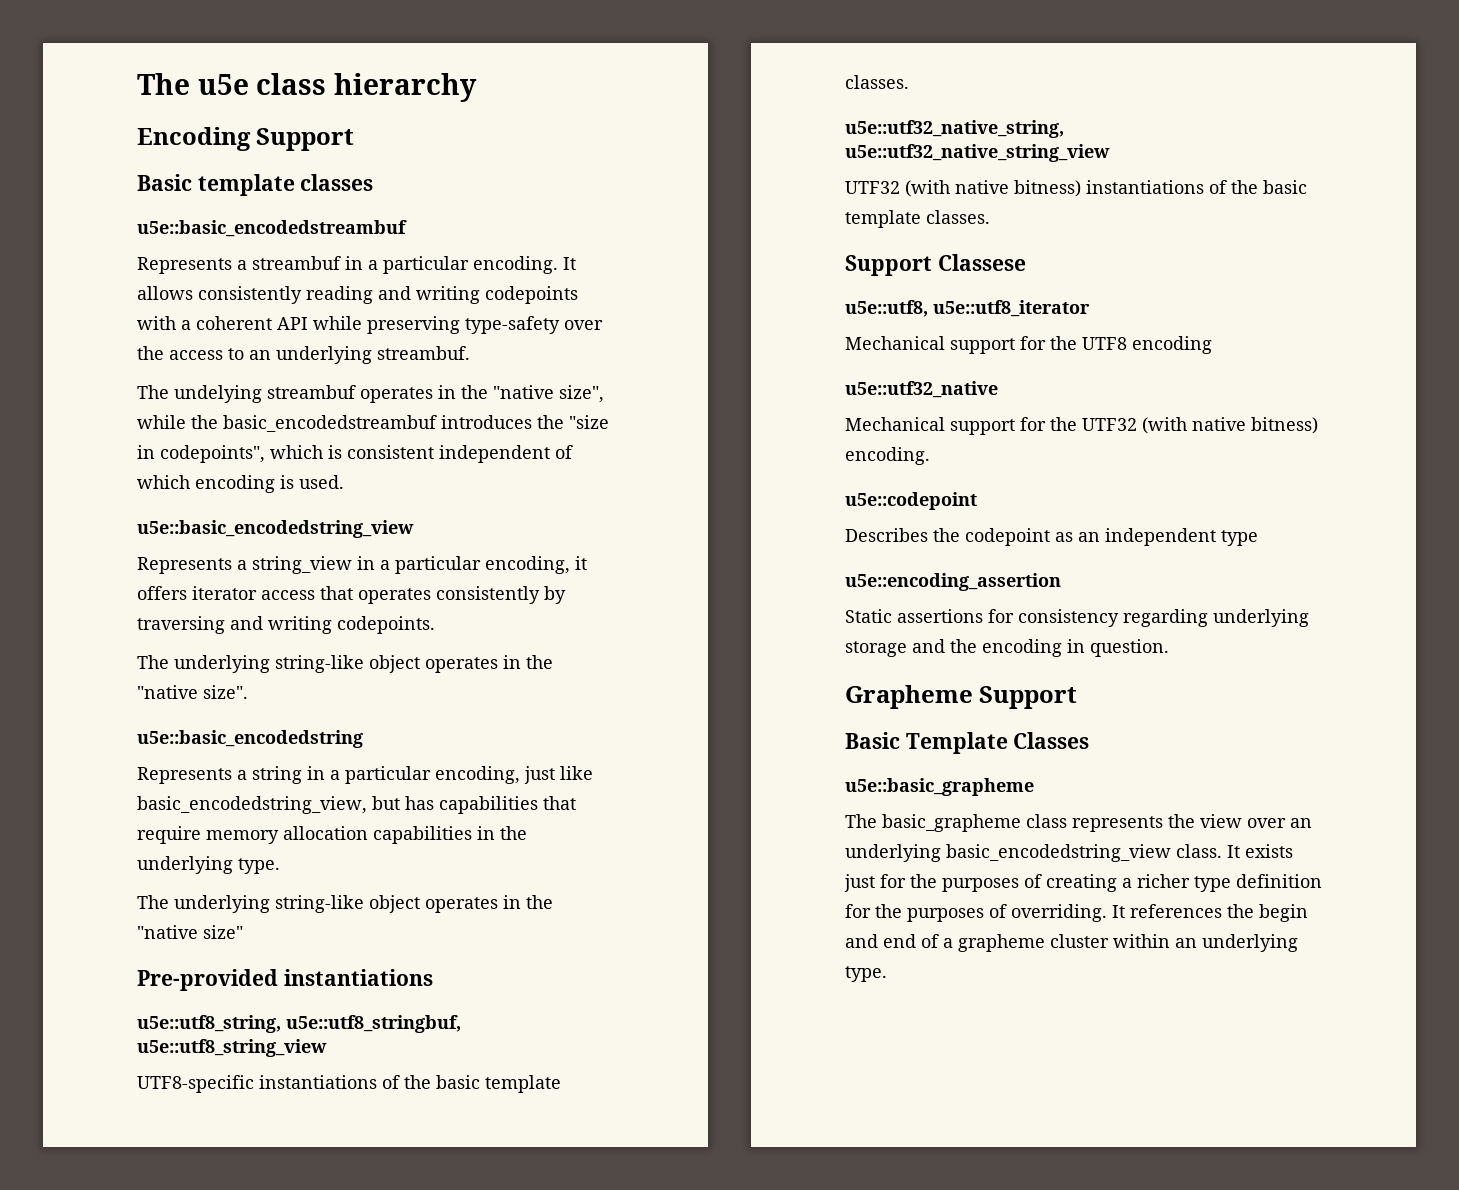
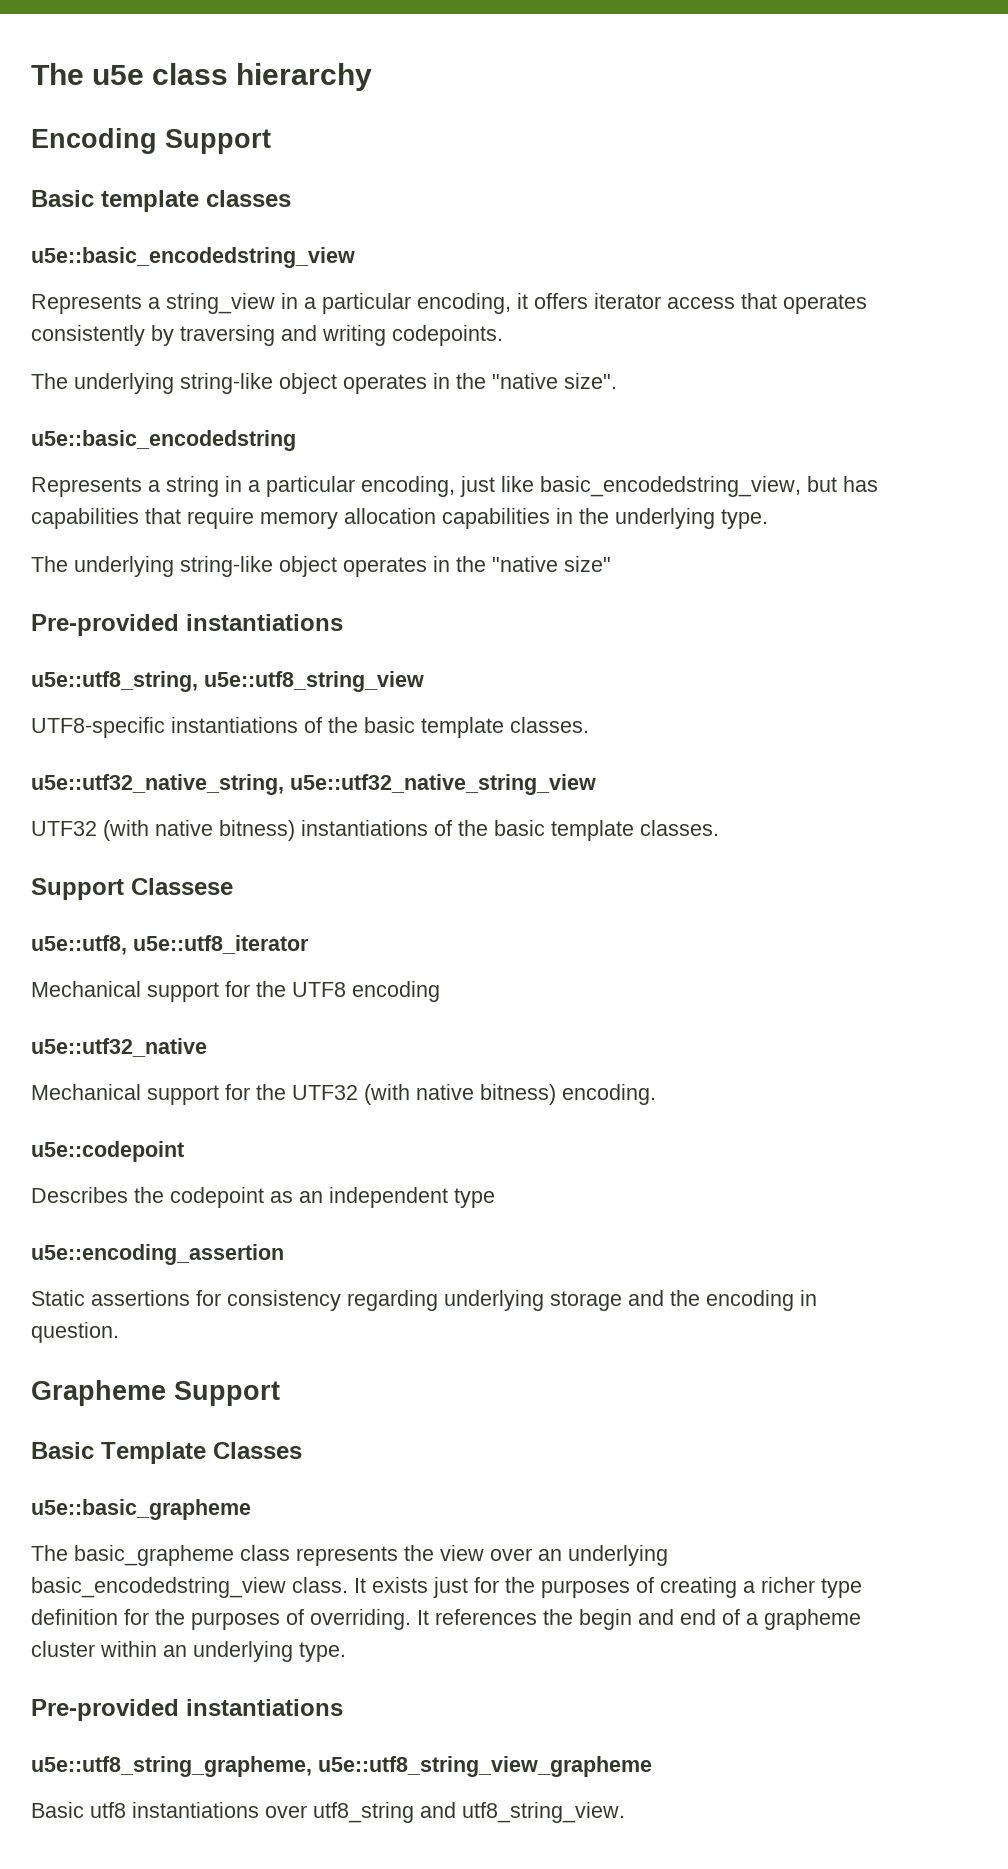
[137,220,407,237] [137,256,576,274] [137,286,578,304] [137,316,603,334] [137,346,470,364] [137,385,604,403] [137,415,609,432] [137,445,573,463] [137,475,344,493] // u5e::basic_encodedstreambuf // Represents a streambuf in a particular encoding. It allows consistently reading and writing codepoints with a coherent API while preserving type-safety over the access to an underlying streambuf. // The undelying streambuf operates in the "native size", while the basic_encodedstreambuf introduces the "size in codepoints", which is consistent independent of which encoding is used. -> (291, 198) none
[286,1015,461,1033] u5e::utf8_stringbuf, -> (198, 681) none
(887, 974) none -> [31,1699,343,1721] [31,1756,652,1777] [31,1802,625,1823] // Pre-provided instantiations // u5e::utf8_string_grapheme, u5e::utf8_string_view_grapheme // Basic utf8 instantiations over utf8_string and utf8_string_view.

